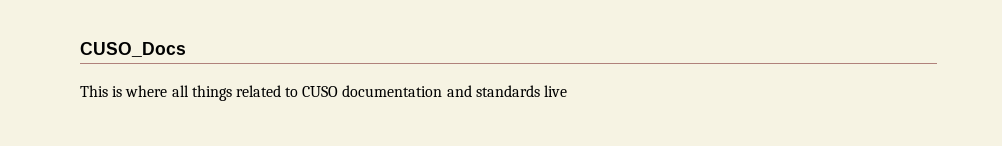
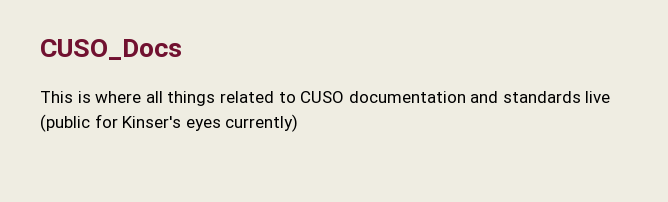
(568, 91) none -> [40,114,299,132] (public for Kinser's eyes currently)

